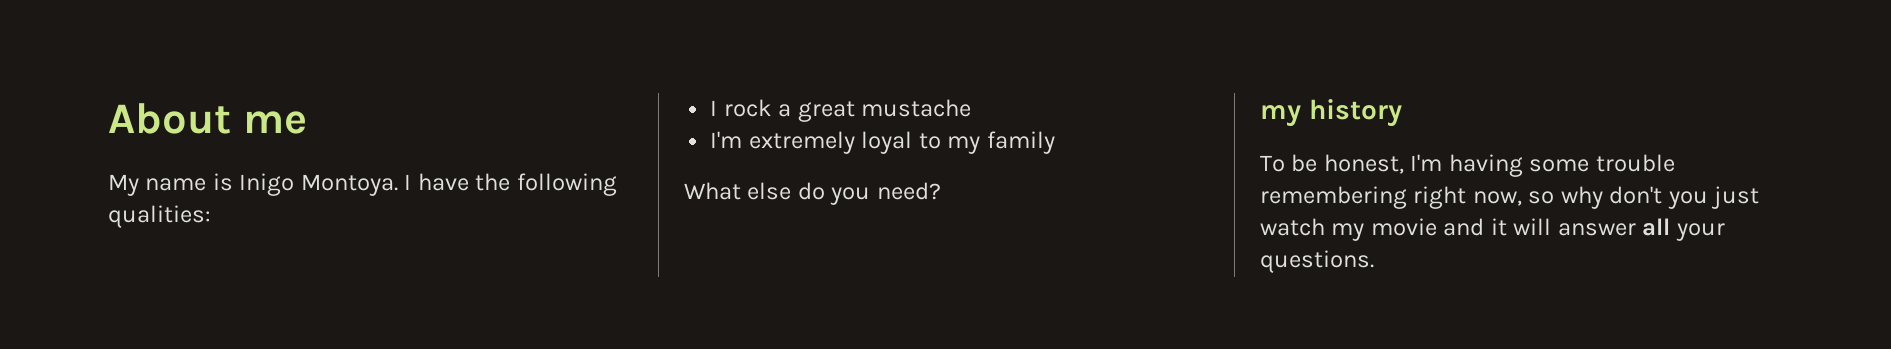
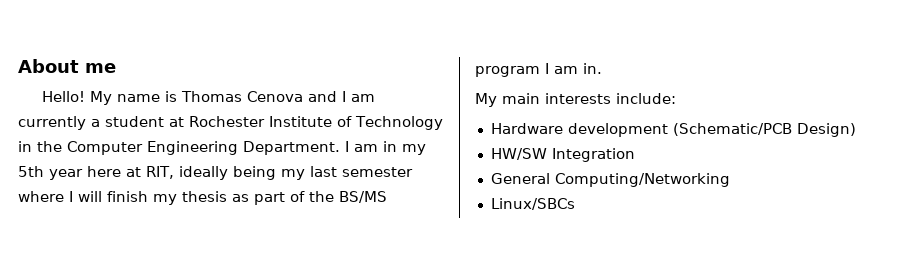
(307, 122) none -> [41,91,85,102] Hello!
[239,173,617,196] [108,205,211,228] [710,99,972,122] [710,131,1055,154] [684,182,941,205] [1260,99,1402,127] [1260,154,1675,177] [1260,186,1760,209] [1260,218,1725,241] [1260,250,1374,273] Inigo Montoya. I have the following qualities: // I rock a great mustache // I'm extremely loyal to my family // What else do you need? // my history // To be honest, I'm having some trouble remembering right now, so why don't you just watch my movie and it will answer all your questions. -> [180,91,375,102] [18,116,443,130] [18,141,426,155] [18,166,413,180] [18,191,387,205] [475,63,602,77] [475,93,676,107] [490,123,856,137] [490,148,635,162] [490,173,730,187] [490,198,575,210] Thomas Cenova and I am currently a student at Rochester Institute of Technology in the Computer Engineering Department. I am in my 5th year here at RIT, ideally being my last semester where I will finish my thesis as part of the BS/MS program I am in. // My main interests include: // Hardware development (Schematic/PCB Design) // HW/SW Integration // General Computing/Networking // Linux/SBCs

